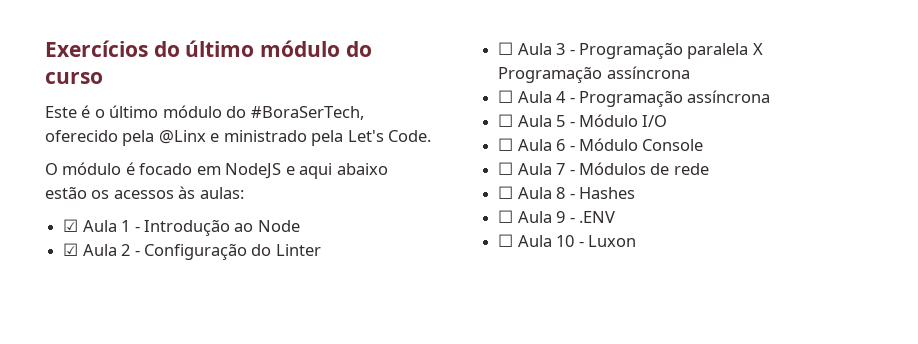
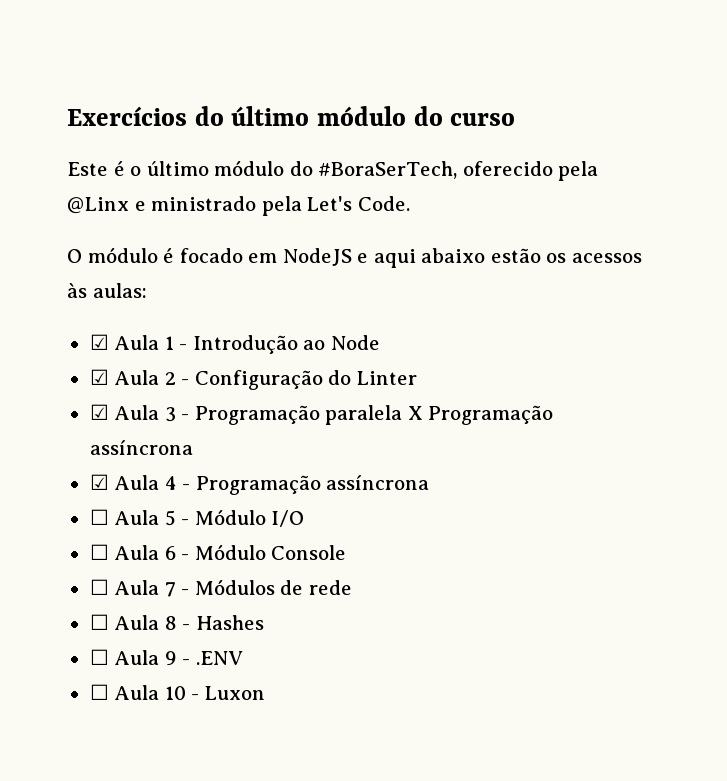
[498,42,514,55] ☐ -> [89,404,109,420] ☑
[498,90,514,103] ☐ -> [89,474,109,490] ☑

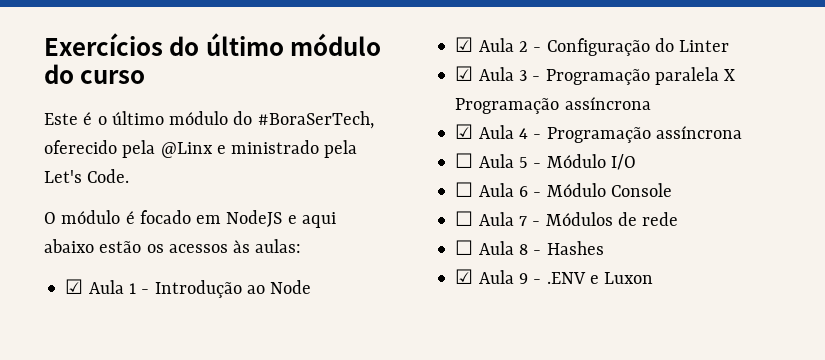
[89,649,109,665] ☐ -> [455,269,474,284] ☑
[89,684,200,700] // ☐ Aula 10 - -> [589,275,599,284] e

